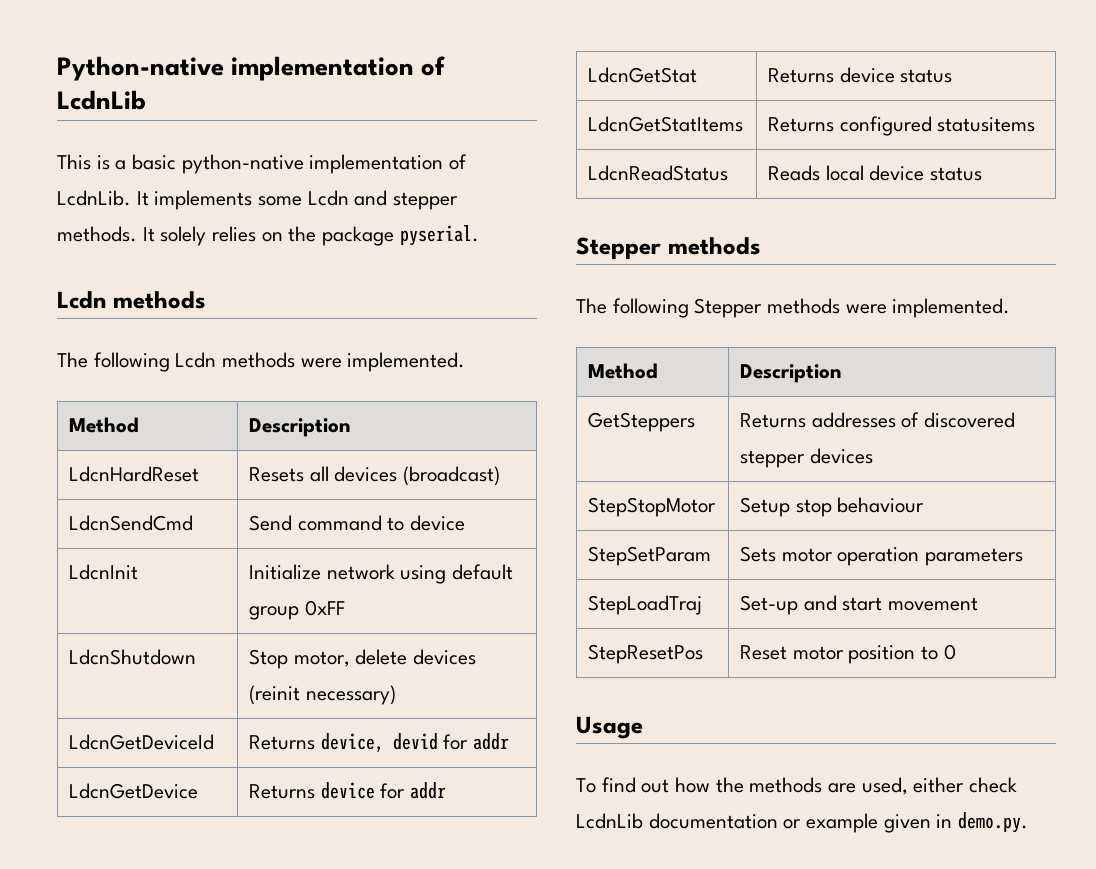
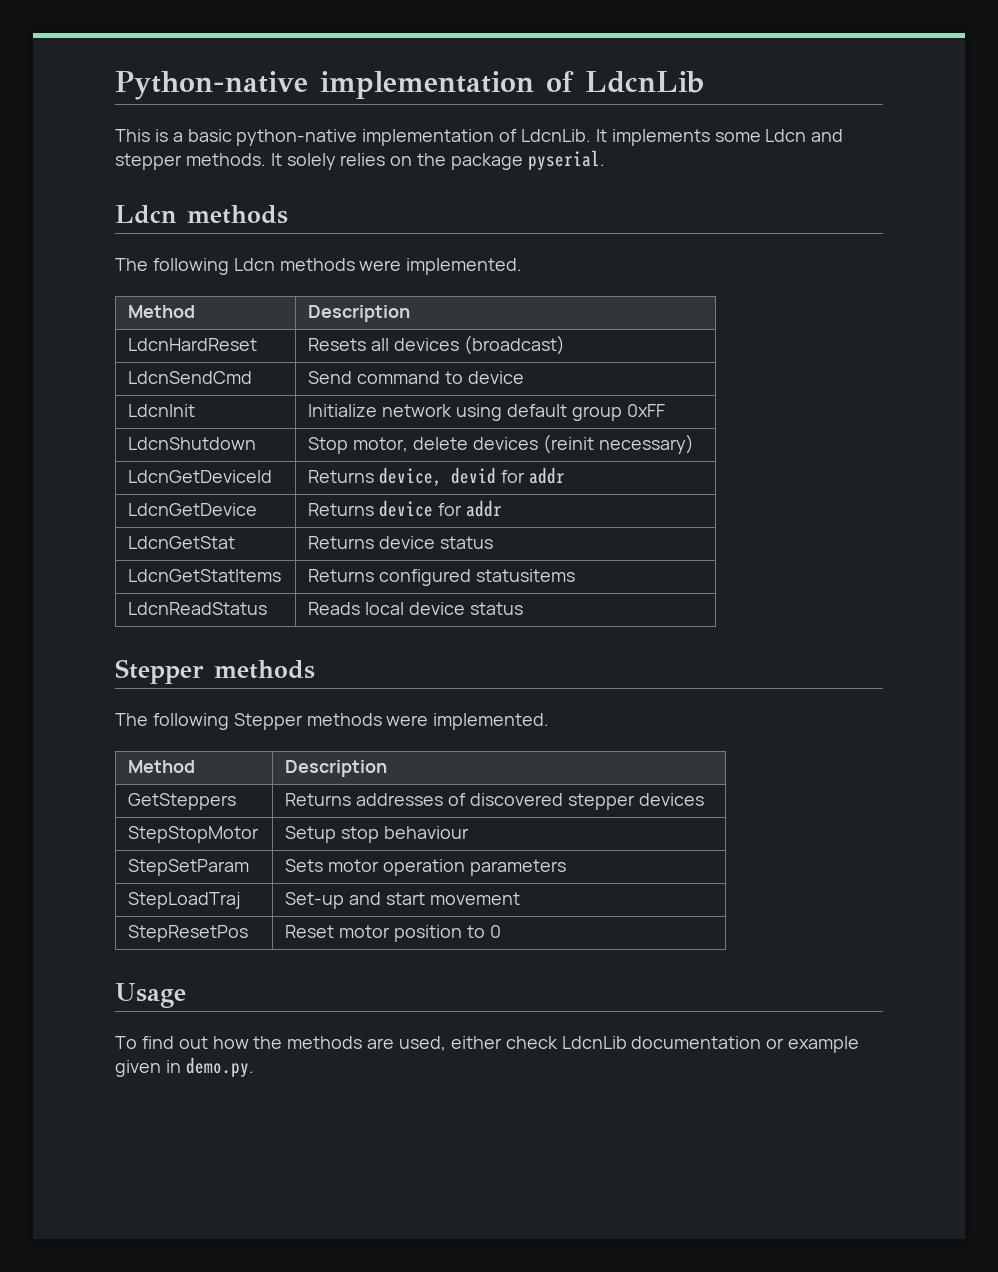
[57,90,146,110] LcdnLib -> [584,71,704,93] LdcnLib
[57,190,131,206] LcdnLib. -> [521,129,592,142] LdcnLib.
[307,190,349,206] Lcdn -> [765,129,807,142] Ldcn
[57,291,206,309] [57,352,217,372] Lcdn methods // The following Lcdn -> [115,205,288,224] [115,258,275,275] Ldcn methods // The following Ldcn
[576,813,643,829] LcdnLib -> [561,1036,627,1049] LdcnLib

